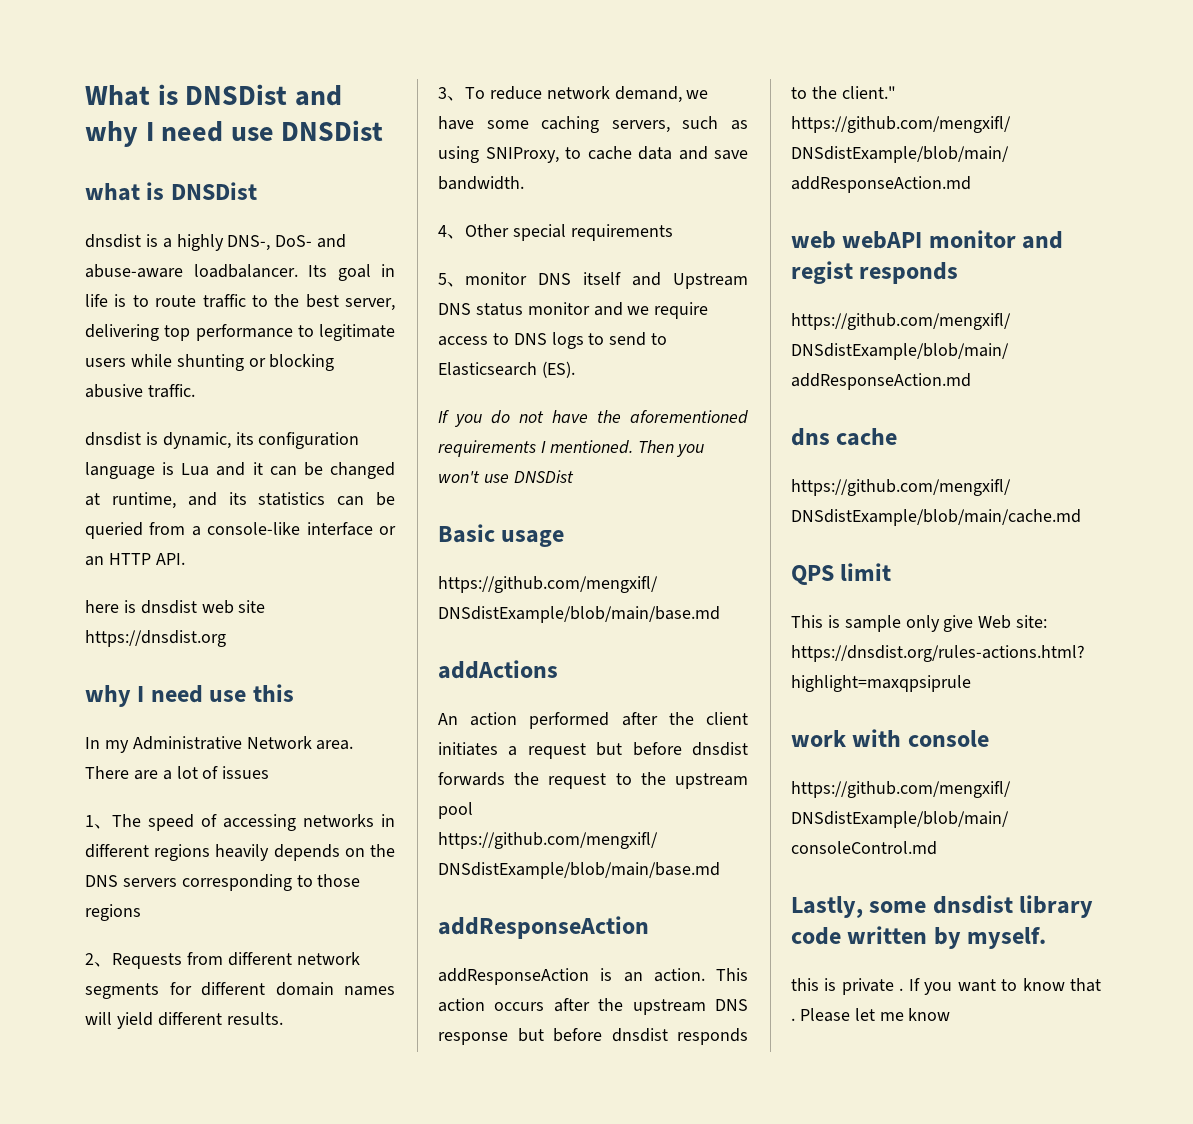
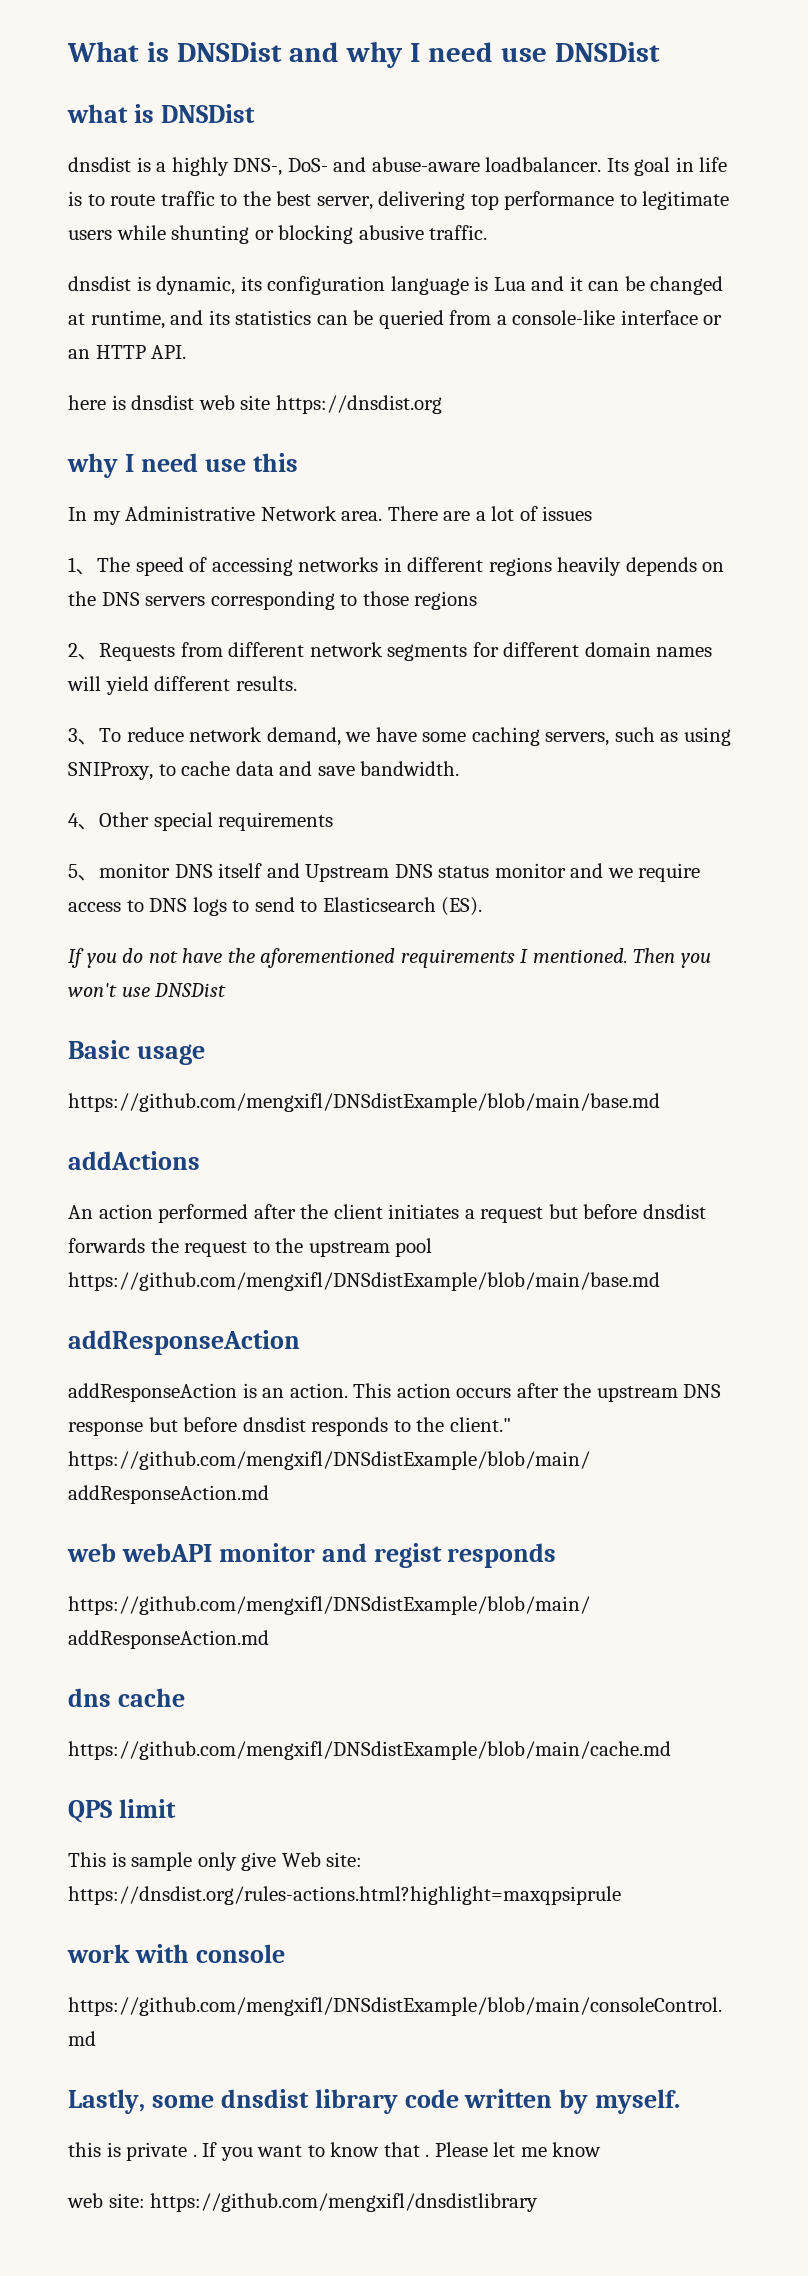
(951, 1014) none -> [67,2193,539,2212] // web site: https://github.com/mengxifl/dnsdistlibrary

